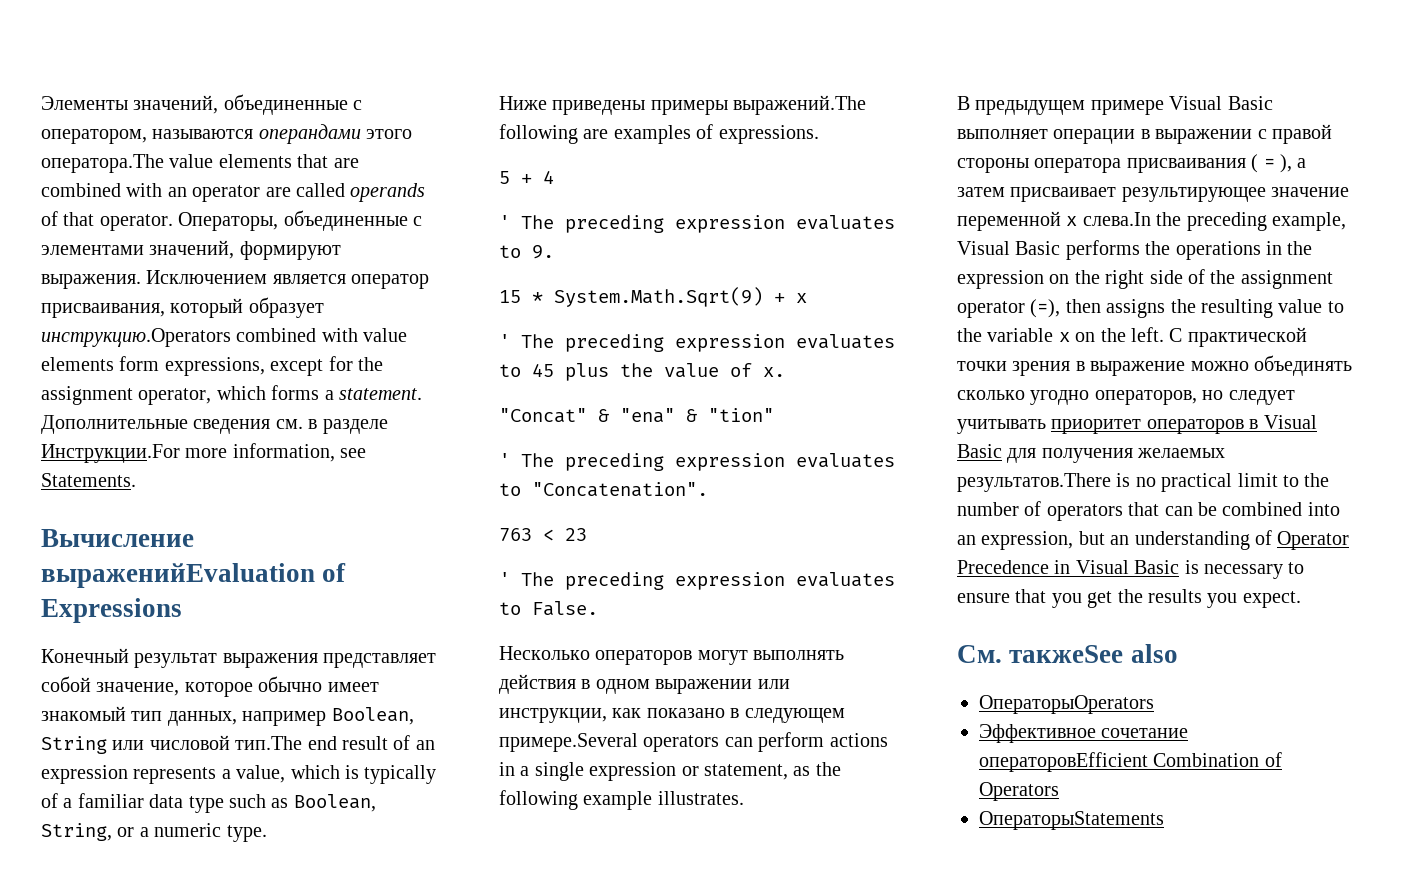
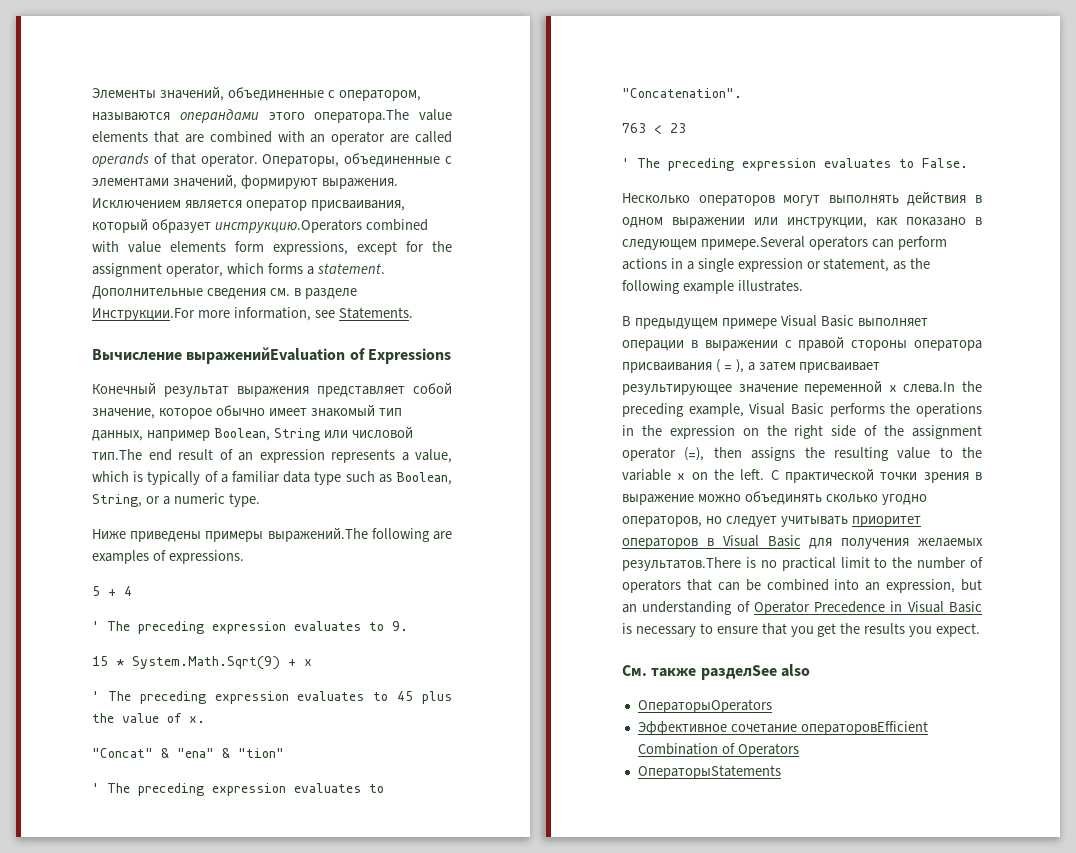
[1009,645,1124,663] такжеSee -> [651,665,777,680] также разделSee

